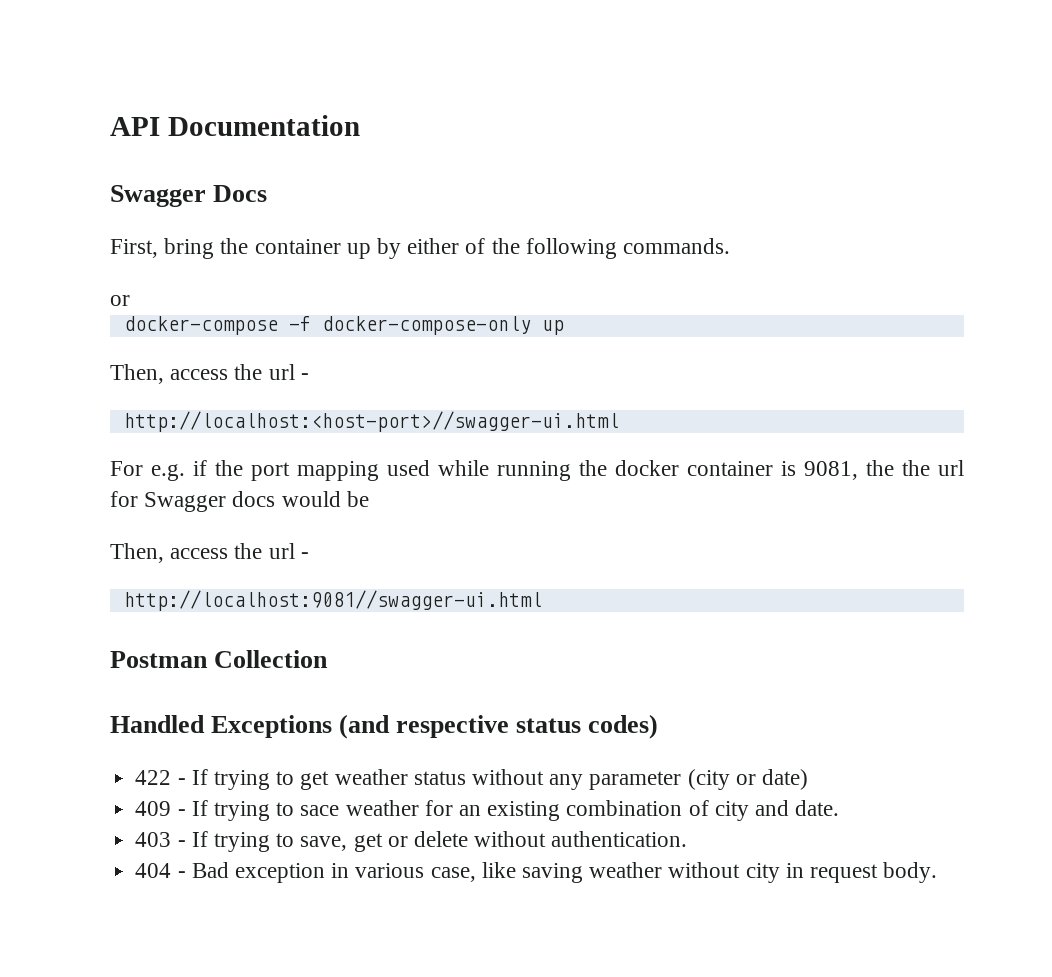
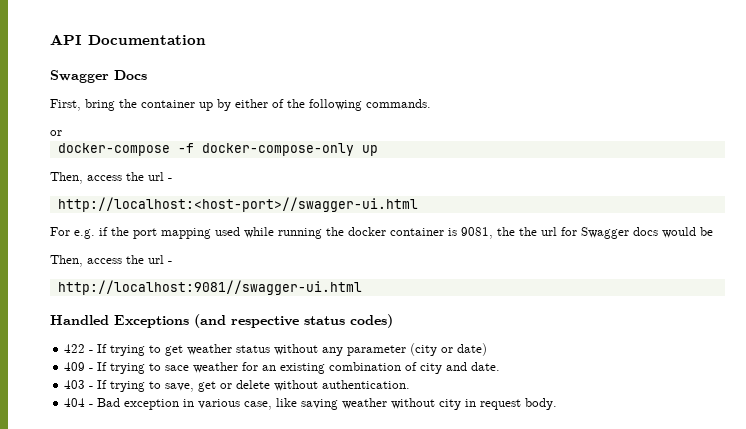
[110,650,329,668] // Postman Collection -> (362, 287) none

